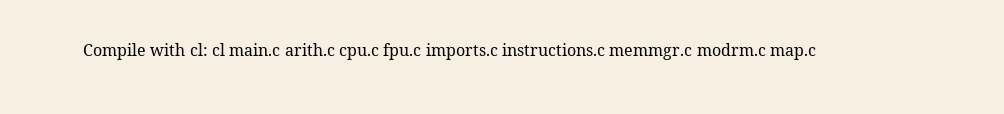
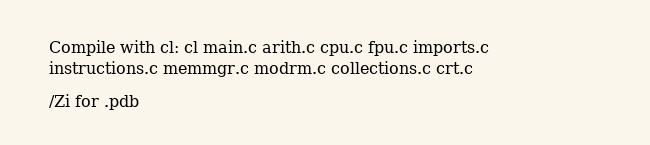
[769,47,816,60] map.c -> [330,61,473,74] [49,94,139,110] collections.c crt.c // /Zi for .pdb

